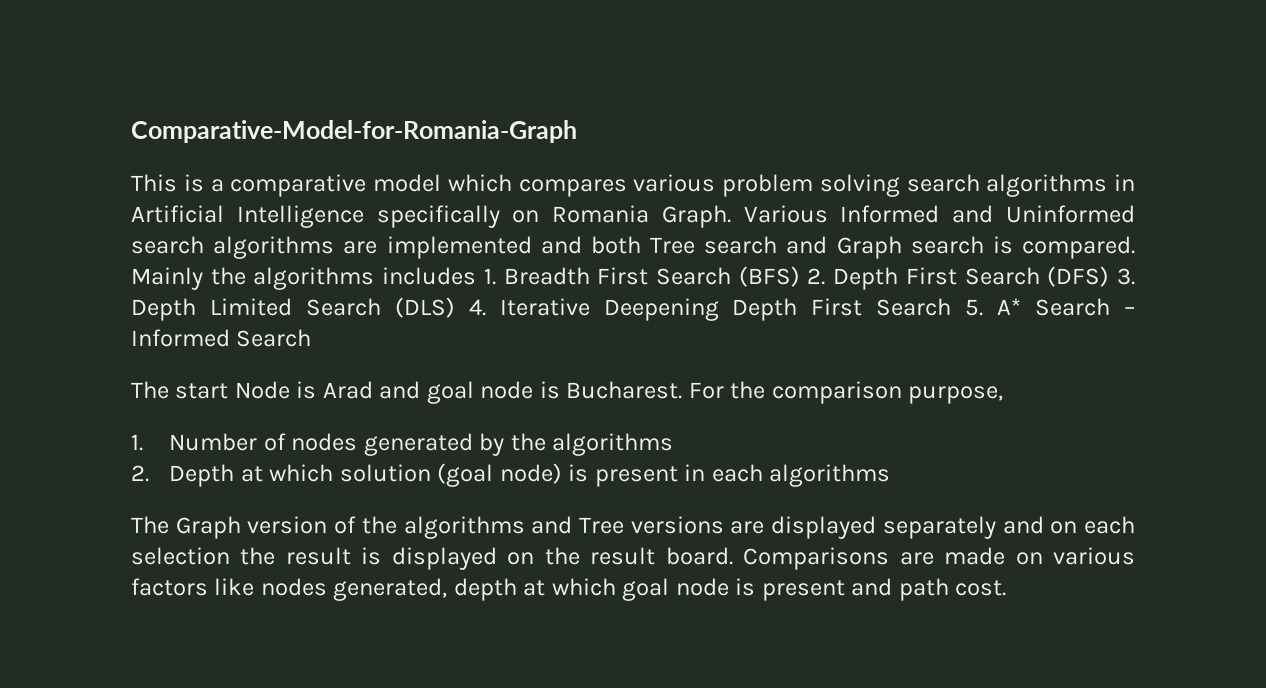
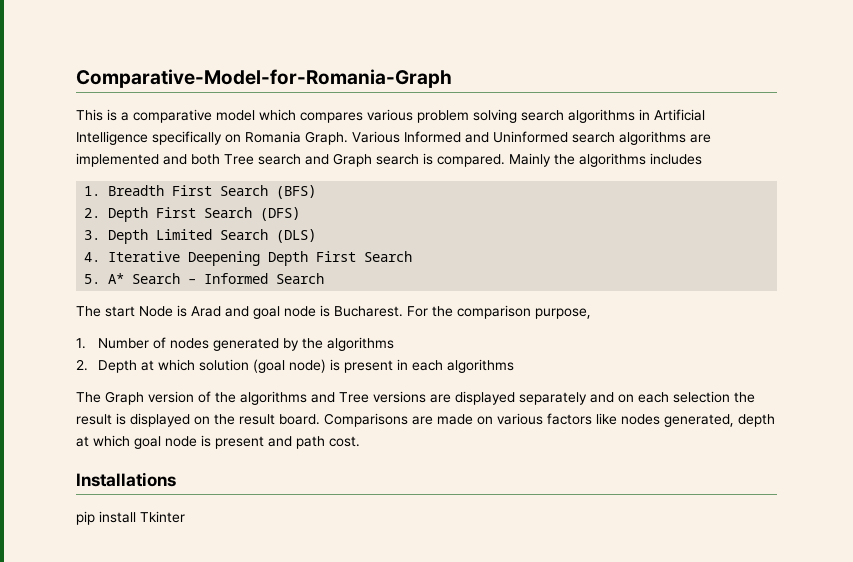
(477, 276) none -> (702, 159) //
(800, 276) none -> (317, 192) //
(1110, 276) none -> (301, 214) //
(455, 307) none -> (317, 236) //
(952, 307) none -> (413, 256) //
(1007, 588) none -> [76,472,176,487] [76,511,185,525] // Installations // pip install Tkinter

